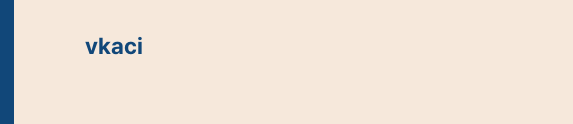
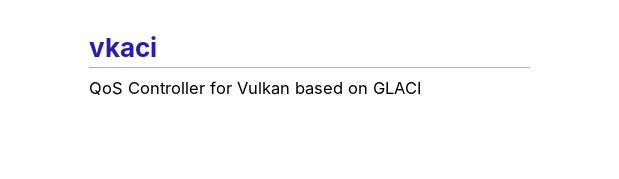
(143, 45) none -> [89,81,421,95] // QoS Controller for Vulkan based on GLACI

